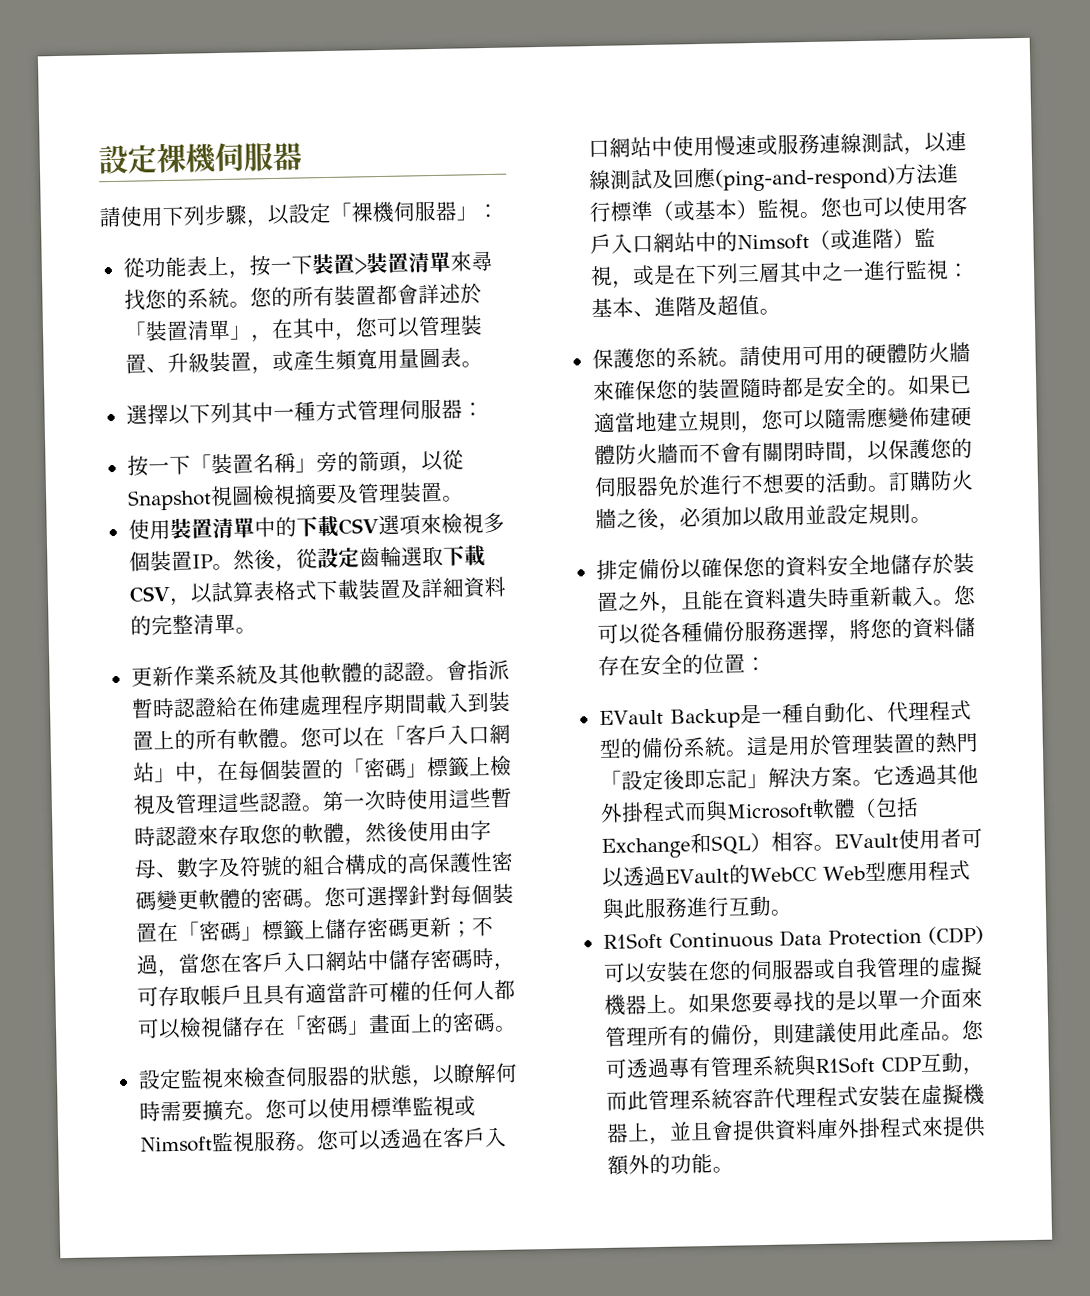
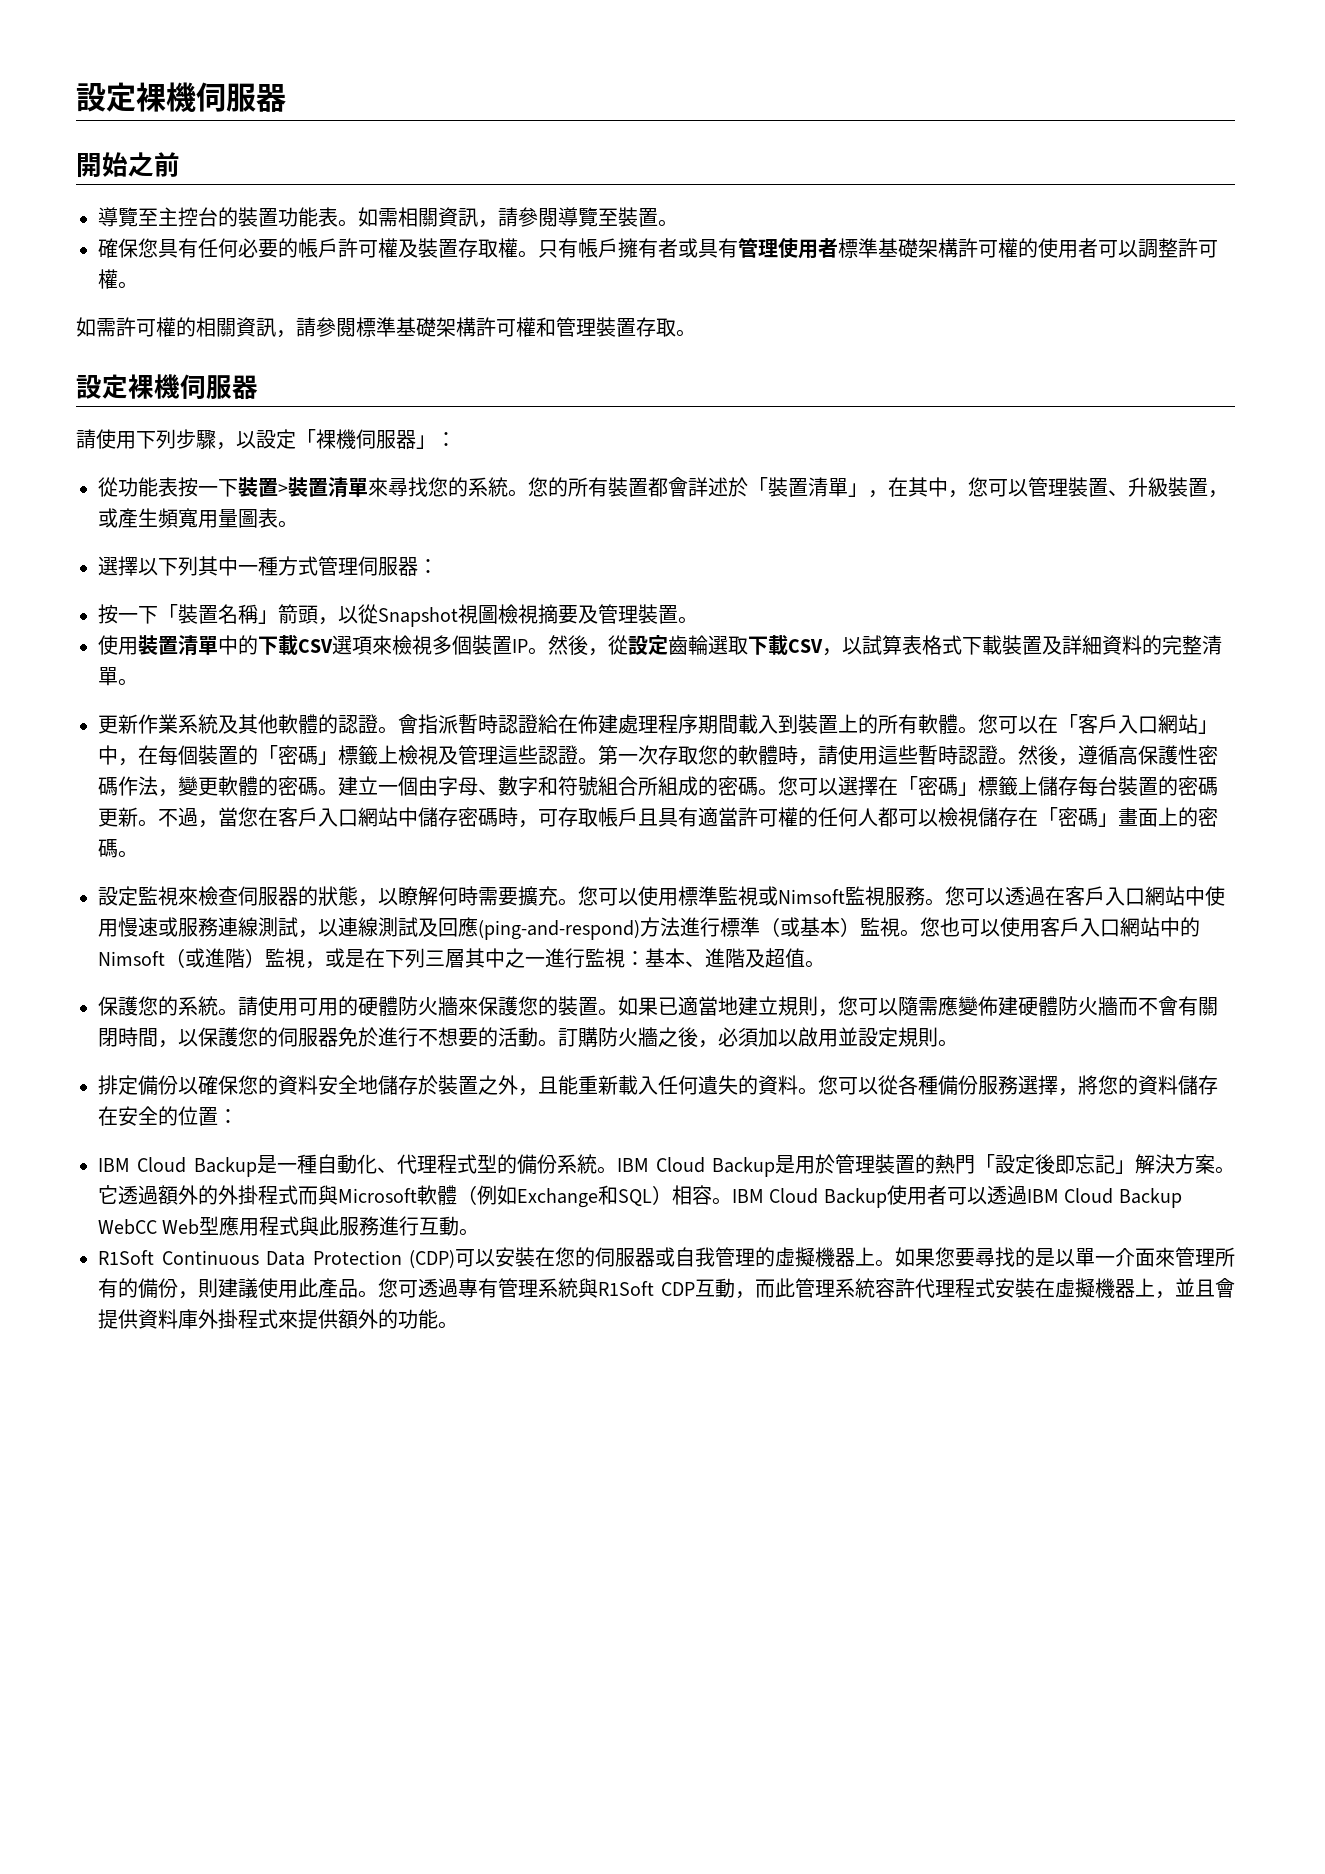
[98,142,303,175] 設定裸機伺服器 -> [76,82,286,112] [76,152,180,178] [98,207,678,228] [98,238,1218,259] [98,269,138,289] [76,317,696,338] [76,374,258,399] 設定裸機伺服器 // 開始之前 // 導覽至主控台的裝置功能表。如需相關資訊，請參閱導覽至裝置。 // 確保您具有任何必要的帳戶許可權及裝置存取權。只有帳戶擁有者或具有管理使用者標準基礎架構許可權的使用者可以調整許可權。 // 如需許可權的相關資訊，請參閱標準基礎架構許可權和管理裝置存取。 // 設定裸機伺服器
[206,255,251,279] 上， -> (178, 487) none
[315,451,359,473] 旁的 -> (278, 617) none
[384,787,512,811] [133,820,492,847] [133,853,409,879] 時使用這些暫時認證來存取您的軟體，然後使用由字母、數字及符號的組合構成的 -> [658,745,1118,766] 存取您的軟體時，請使用這些暫時認證。然後，遵循
(157, 900) none -> [118,776,178,797] 作法，
[323,883,514,908] [135,922,158,943] 您可選擇針對每個裝置 -> [338,776,878,796] 建立一個由字母、數字和符號組合所組成的密碼。您可以選擇
(368, 928) none -> [1078,776,1178,797] 每台裝置的
[450,920,473,937] ； -> [138,819,158,827] 。
[613,379,657,401] 確保 -> [478,996,518,1016] 保護
[738,375,888,399] 隨時都是安全的 -> (598, 1006) none
[721,585,934,611] 在資料遺失時重新載入 -> [578,1075,798,1095] 重新載入任何遺失的資料
[598,709,664,726] EVault -> [98,1157,187,1173] IBM Cloud
[745,735,769,757] 這 -> [616,1157,775,1177] IBM Cloud Backup
[935,763,979,786] 其他 -> [158,1185,218,1205] 額外的
[874,797,919,818] 包括 -> [477,1185,517,1205] 例如
[833,833,899,849] EVault -> [732,1188,887,1208] IBM Cloud Backup
[664,864,751,885] EVault的 -> [1026,1188,1182,1208] IBM Cloud Backup

